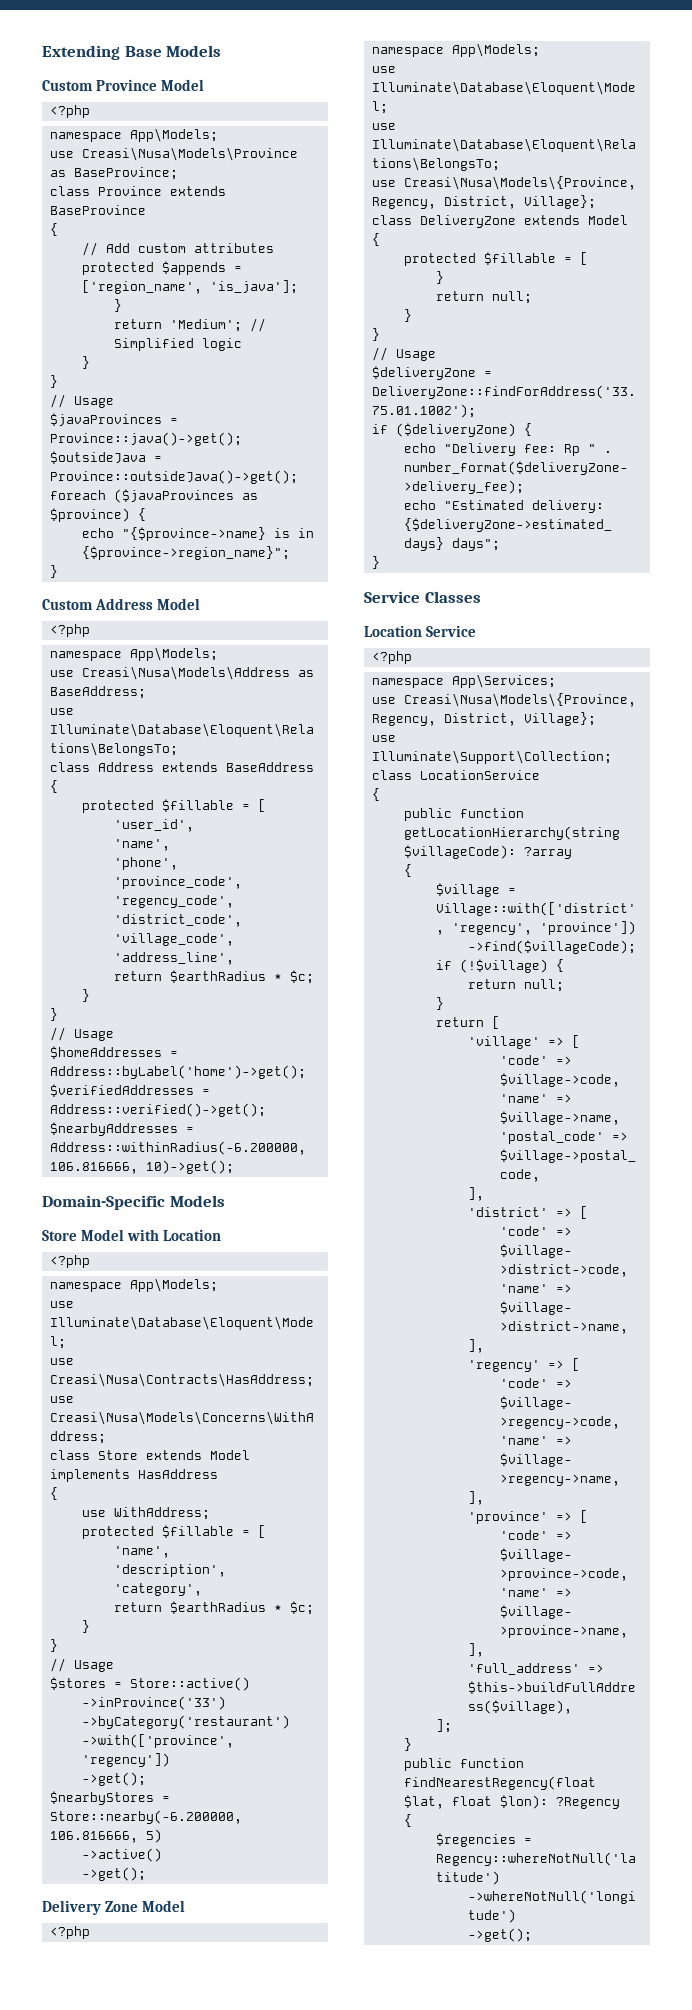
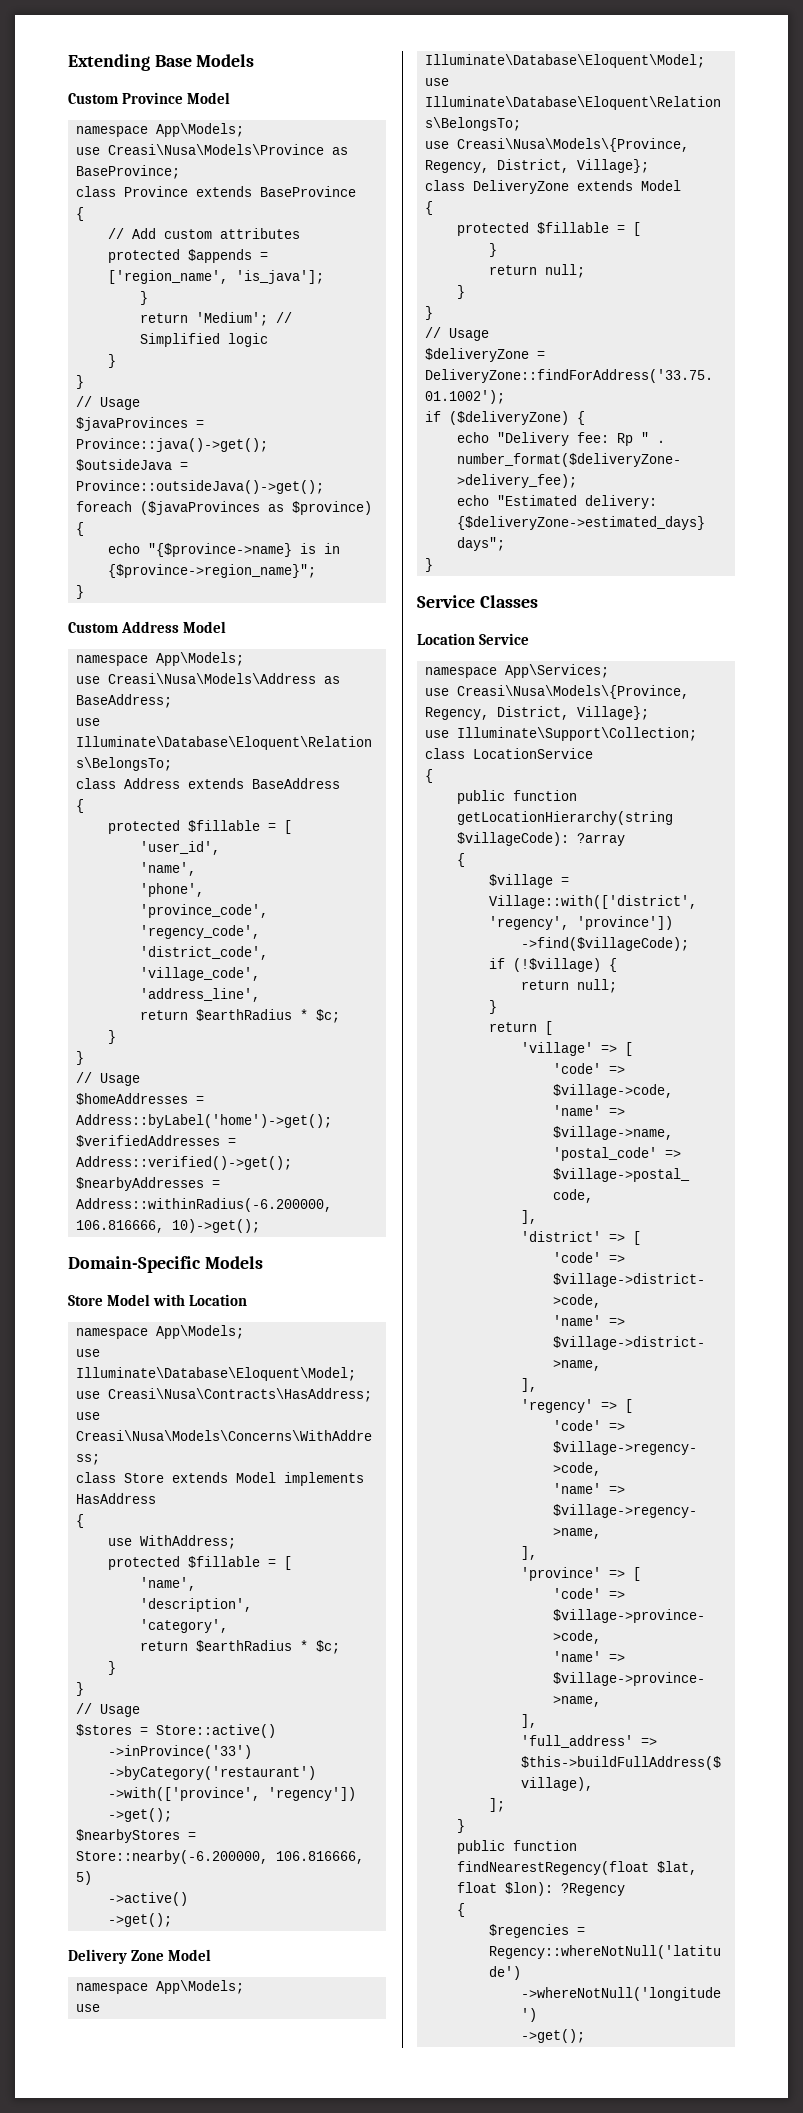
[50,105,91,118] // <?php -> (231, 98) none
[50,624,91,637] // <?php -> (227, 627) none
[50,1255,91,1268] // <?php -> (248, 1300) none
[50,1926,91,1939] // <?php -> (212, 1955) none
[372,651,413,664] // <?php -> (530, 639) none

